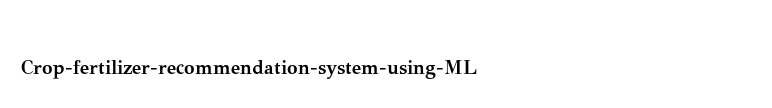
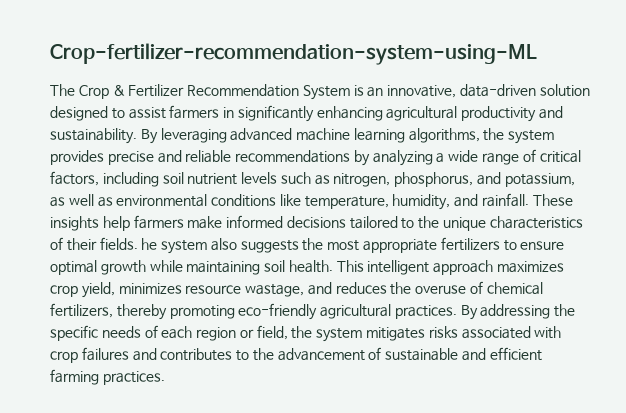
(477, 69) none -> [50,84,590,100] [50,105,564,122] [50,128,555,144] [50,149,581,166] [50,171,575,187] [50,193,573,210] [50,215,583,231] [50,237,565,254] [50,260,565,275] [50,281,543,298] [50,303,576,320] [50,325,562,342] [50,347,542,363] [50,369,165,385] // The Crop & Fertilizer Recommendation System is an innovative, data-driven solution designed to assist farmers in significantly enhancing agricultural productivity and sustainability. By leveraging advanced machine learning algorithms, the system provides precise and reliable recommendations by analyzing a wide range of critical factors, including soil nutrient levels such as nitrogen, phosphorus, and potassium, as well as environmental conditions like temperature, humidity, and rainfall. These insights help farmers make informed decisions tailored to the unique characteristics of their fields. he system also suggests the most appropriate fertilizers to ensure optimal growth while maintaining soil health. This intelligent approach maximizes crop yield, minimizes resource wastage, and reduces the overuse of chemical fertilizers, thereby promoting eco-friendly agricultural practices. By addressing the specific needs of each region or field, the system mitigates risks associated with crop failures and contributes to the advancement of sustainable and efficient farming practices.

